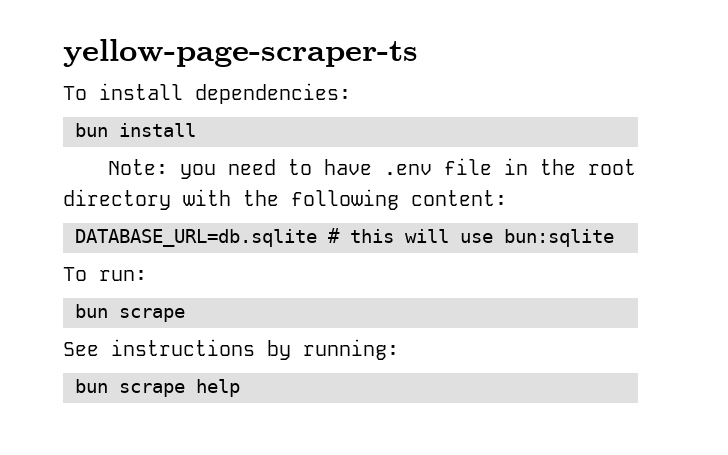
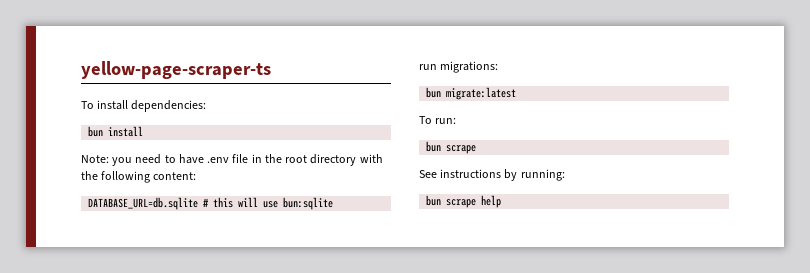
(614, 238) none -> [419,61,499,73] [426,87,517,100] // run migrations: // bun migrate:latest

